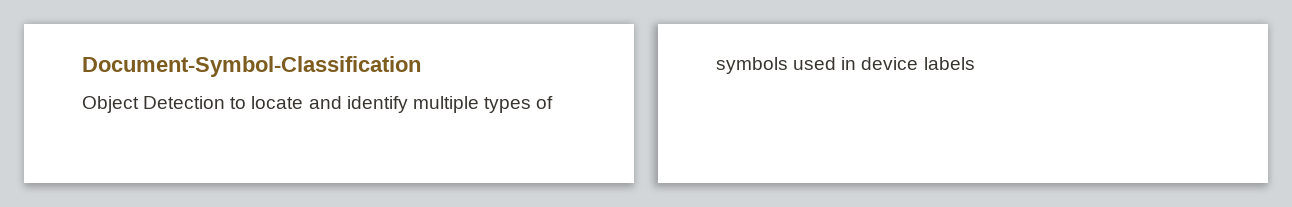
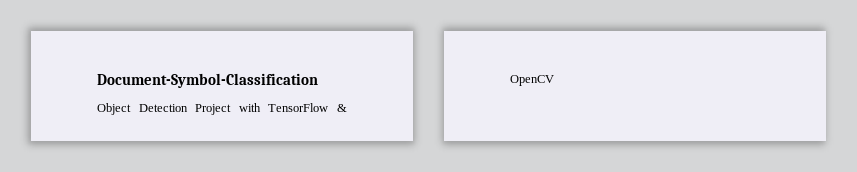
[230,96,554,113] [716,57,975,74] to locate and identify multiple types of symbols used in device labels -> [195,103,347,115] [510,75,554,86] Project with TensorFlow & OpenCV

